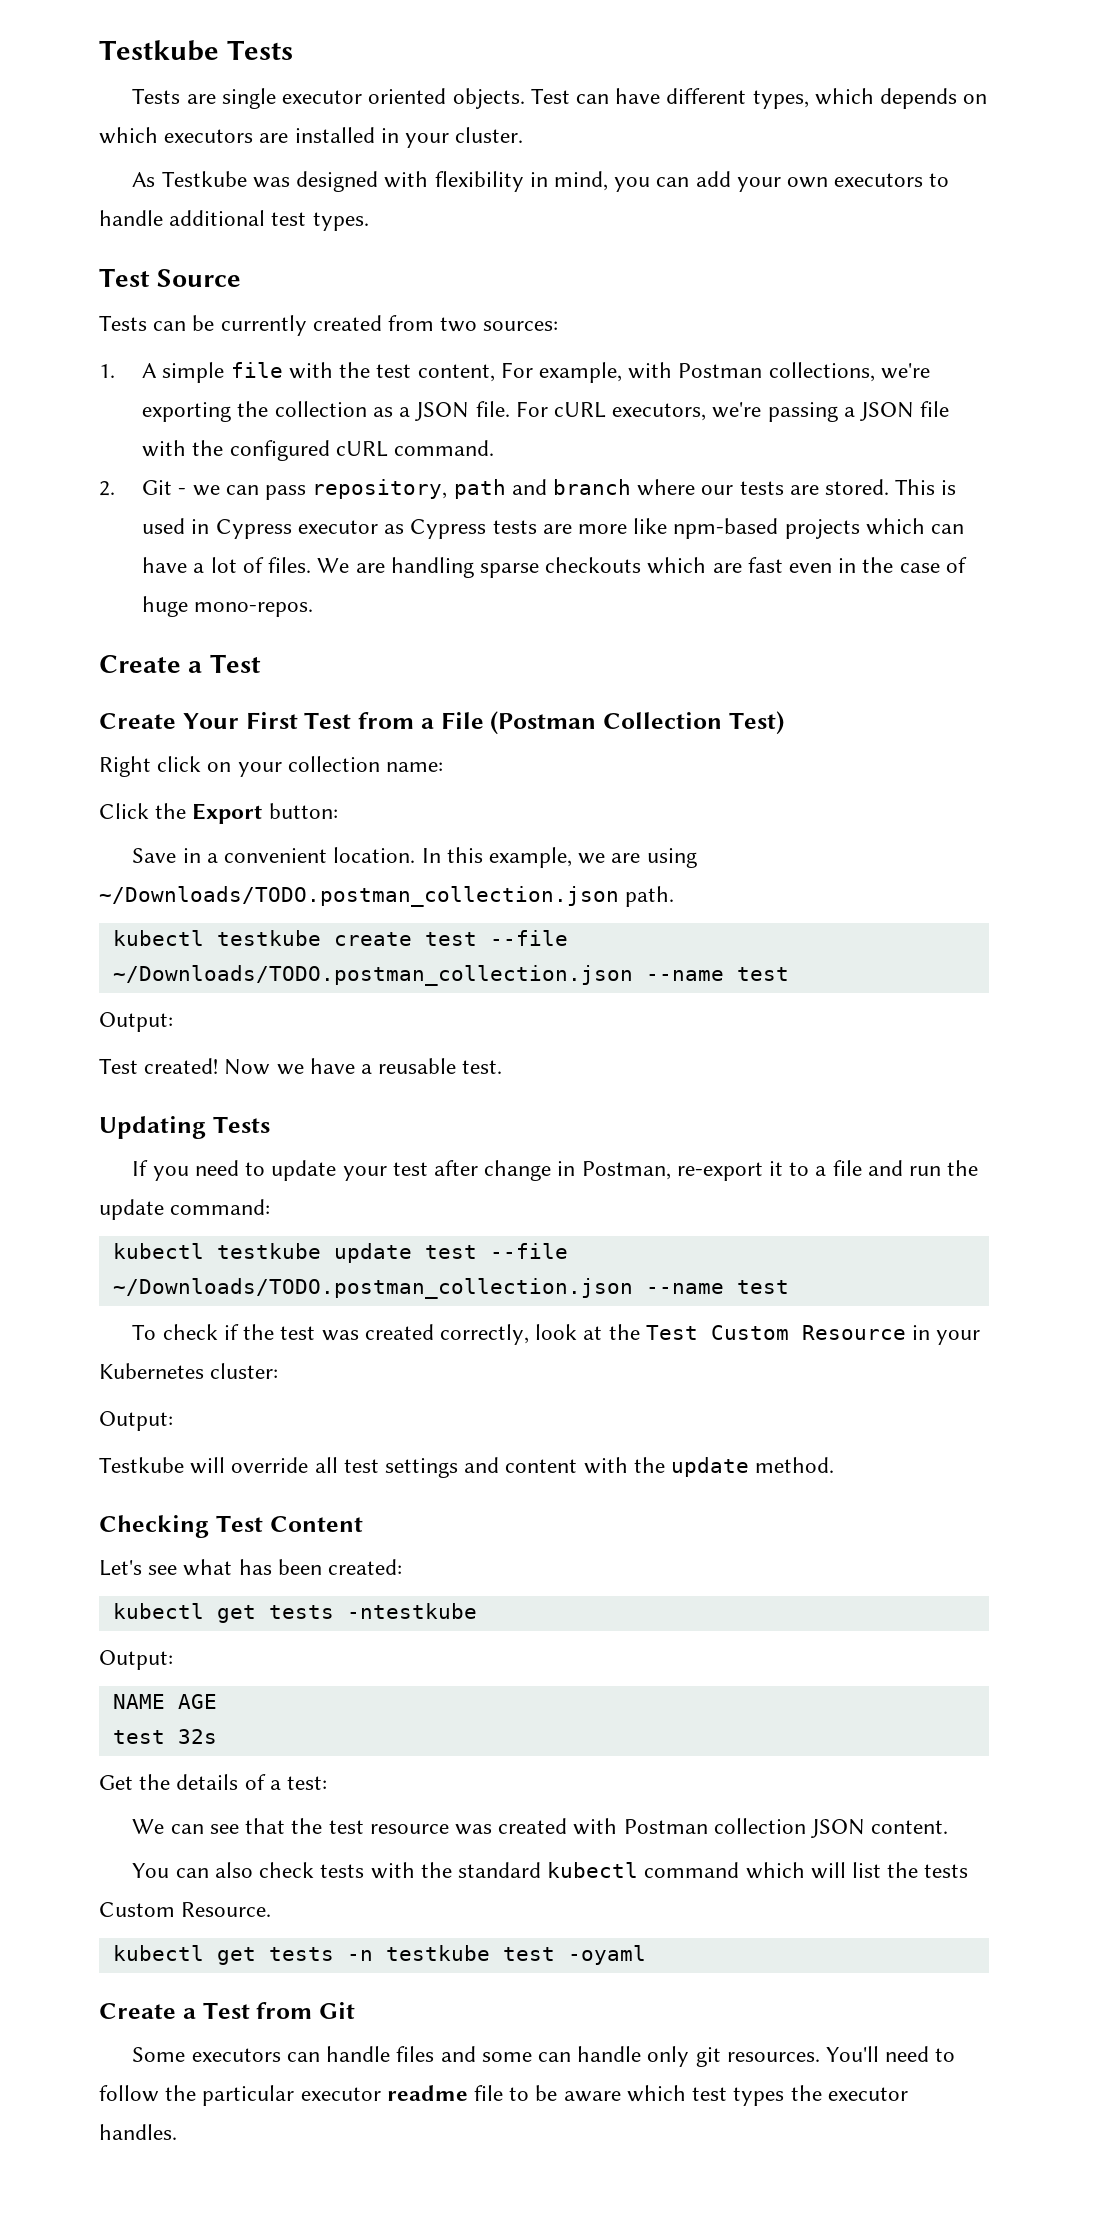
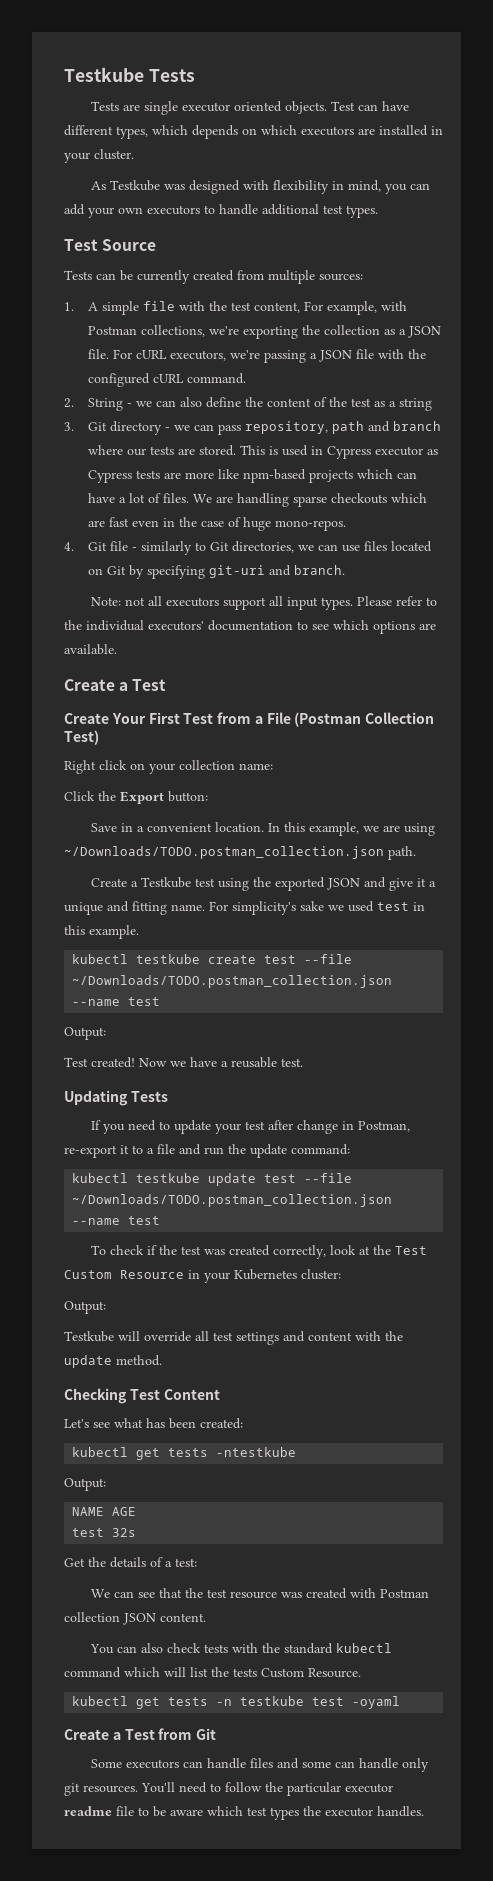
[440,317,478,332] two -> [268,270,315,284] multiple
[142,480,173,495] Git -> [88,397,433,411] [64,421,163,435] String - we can also define the content of the test as a string // 3. Git directory
(314, 609) none -> [64,541,433,555] [88,565,346,579] [90,596,437,610] [64,620,436,634] [64,644,117,655] // 4. Git file - similarly to Git directories, we can use files located on Git by specifying git-uri and branch. // Note: not all executors support all input types. Please refer to the individual executors' documentation to see which options are available.
(675, 896) none -> [90,877,436,891] [64,901,425,915] [64,925,139,939] // Create a Testkube test using the exported JSON and give it a unique and fitting name. For simplicity's sake we used test in this example.

